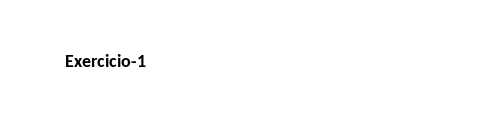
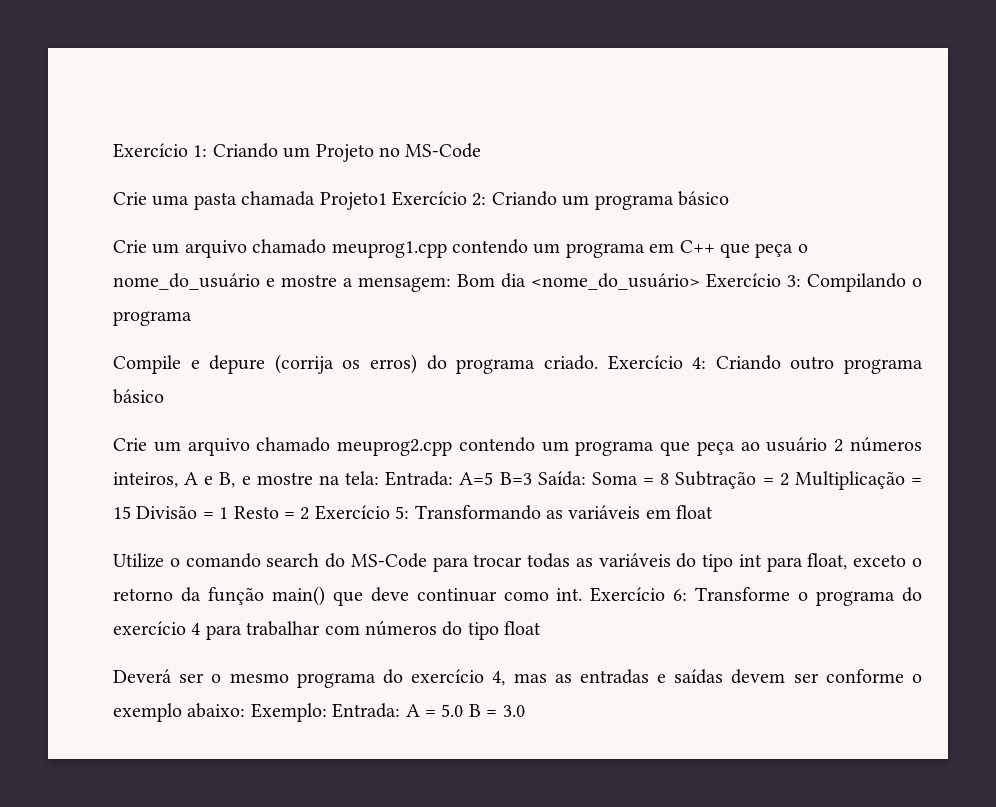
[65,54,146,67] Exercicio-1 -> [113,143,482,162] [113,191,729,210] [113,239,808,258] [113,273,922,292] [113,311,192,326] [113,354,924,374] [113,389,164,404] [113,437,922,456] [113,471,922,490] [113,505,714,520] [113,553,922,572] [113,586,923,606] [113,621,542,640] [113,669,922,688] [113,703,525,722] Exercício 1: Criando um Projeto no MS-Code // Crie uma pasta chamada Projeto1 Exercício 2: Criando um programa básico // Crie um arquivo chamado meuprog1.cpp contendo um programa em C++ que peça o nome_do_usuário e mostre a mensagem: Bom dia <nome_do_usuário> Exercício 3: Compilando o programa // Compile e depure (corrija os erros) do programa criado. Exercício 4: Criando outro programa básico // Crie um arquivo chamado meuprog2.cpp contendo um programa que peça ao usuário 2 números inteiros, A e B, e mostre na tela: Entrada: A=5 B=3 Saída: Soma = 8 Subtração = 2 Multiplicação = 15 Divisão = 1 Resto = 2 Exercício 5: Transformando as variáveis em float // Utilize o comando search do MS-Code para trocar todas as variáveis do tipo int para float, exceto o retorno da função main() que deve continuar como int. Exercício 6: Transforme o programa do exercício 4 para trabalhar com números do tipo float // Deverá ser o mesmo programa do exercício 4, mas as entradas e saídas devem ser conforme o exemplo abaixo: Exemplo: Entrada: A = 5.0 B = 3.0

